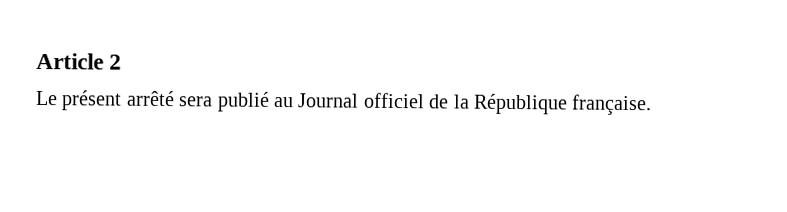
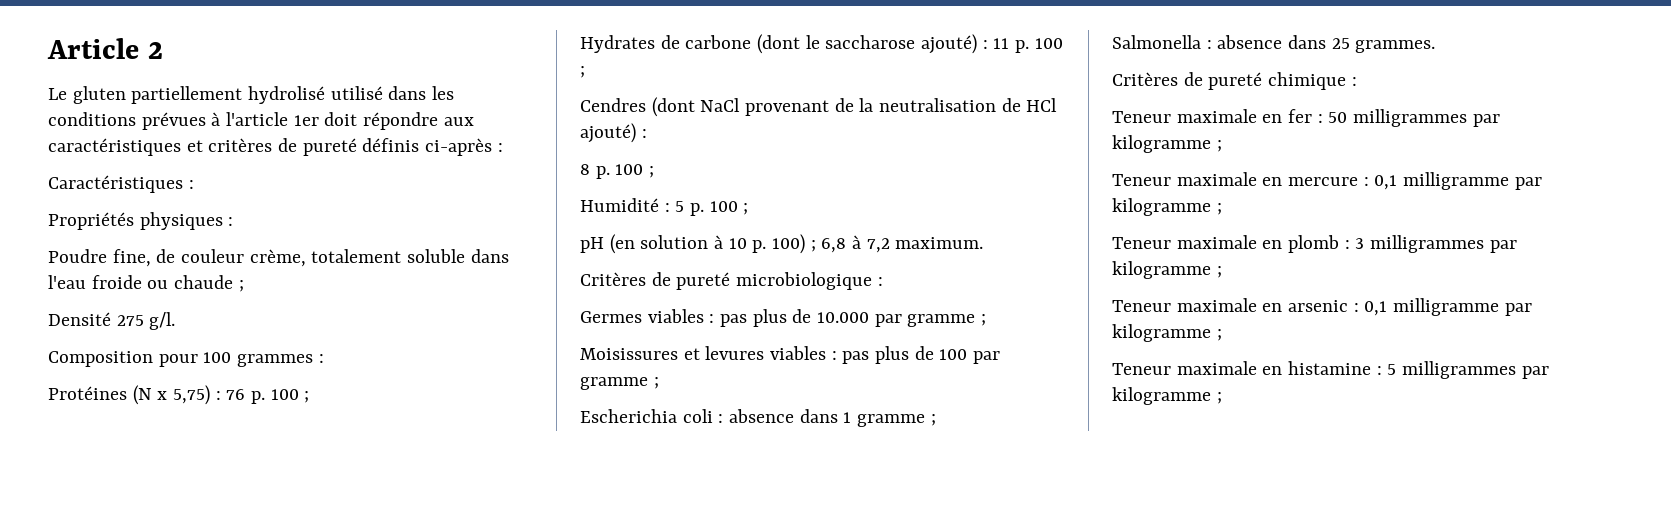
[61,90,653,116] présent arrêté sera publié au Journal officiel de la République française. -> [72,86,455,104] [48,112,474,130] [48,138,503,156] [48,175,194,193] [48,212,234,230] [48,249,509,267] [48,275,244,292] [48,312,176,330] [48,351,324,367] [48,385,310,405] [580,34,1063,54] [580,66,585,78] [580,97,1058,117] [580,123,647,143] [580,164,655,179] [580,198,749,216] [580,234,984,254] [580,272,883,290] [580,309,987,327] [580,346,1001,364] [580,377,659,390] [580,409,936,427] [1112,35,1436,53] [1112,72,1357,90] [1112,109,1500,127] [1112,135,1222,153] [1112,172,1542,190] [1112,198,1222,216] [1112,235,1517,253] [1112,261,1222,279] [1112,298,1532,316] [1112,324,1222,342] [1112,361,1549,379] [1112,387,1222,405] gluten partiellement hydrolisé utilisé dans les conditions prévues à l'article 1er doit répondre aux caractéristiques et critères de pureté définis ci-après : // Caractéristiques : // Propriétés physiques : // Poudre fine, de couleur crème, totalement soluble dans l'eau froide ou chaude ; // Densité 275 g/l. // Composition pour 100 grammes : // Protéines (N x 5,75) : 76 p. 100 ; // Hydrates de carbone (dont le saccharose ajouté) : 11 p. 100 ; // Cendres (dont NaCl provenant de la neutralisation de HCl ajouté) : // 8 p. 100 ; // Humidité : 5 p. 100 ; // pH (en solution à 10 p. 100) ; 6,8 à 7,2 maximum. // Critères de pureté microbiologique : // Germes viables : pas plus de 10.000 par gramme ; // Moisissures et levures viables : pas plus de 100 par gramme ; // Escherichia coli : absence dans 1 gramme ; // Salmonella : absence dans 25 grammes. // Critères de pureté chimique : // Teneur maximale en fer : 50 milligrammes par kilogramme ; // Teneur maximale en mercure : 0,1 milligramme par kilogramme ; // Teneur maximale en plomb : 3 milligrammes par kilogramme ; // Teneur maximale en arsenic : 0,1 milligramme par kilogramme ; // Teneur maximale en histamine : 5 milligrammes par kilogramme ;

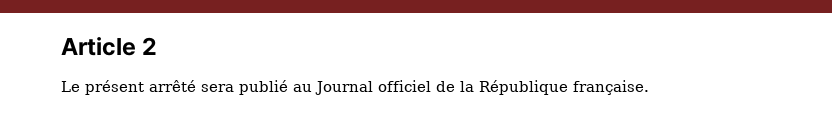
[72,86,455,104] [48,112,474,130] [48,138,503,156] [48,175,194,193] [48,212,234,230] [48,249,509,267] [48,275,244,292] [48,312,176,330] [48,351,324,367] [48,385,310,405] [580,34,1063,54] [580,66,585,78] [580,97,1058,117] [580,123,647,143] [580,164,655,179] [580,198,749,216] [580,234,984,254] [580,272,883,290] [580,309,987,327] [580,346,1001,364] [580,377,659,390] [580,409,936,427] [1112,35,1436,53] [1112,72,1357,90] [1112,109,1500,127] [1112,135,1222,153] [1112,172,1542,190] [1112,198,1222,216] [1112,235,1517,253] [1112,261,1222,279] [1112,298,1532,316] [1112,324,1222,342] [1112,361,1549,379] [1112,387,1222,405] gluten partiellement hydrolisé utilisé dans les conditions prévues à l'article 1er doit répondre aux caractéristiques et critères de pureté définis ci-après : // Caractéristiques : // Propriétés physiques : // Poudre fine, de couleur crème, totalement soluble dans l'eau froide ou chaude ; // Densité 275 g/l. // Composition pour 100 grammes : // Protéines (N x 5,75) : 76 p. 100 ; // Hydrates de carbone (dont le saccharose ajouté) : 11 p. 100 ; // Cendres (dont NaCl provenant de la neutralisation de HCl ajouté) : // 8 p. 100 ; // Humidité : 5 p. 100 ; // pH (en solution à 10 p. 100) ; 6,8 à 7,2 maximum. // Critères de pureté microbiologique : // Germes viables : pas plus de 10.000 par gramme ; // Moisissures et levures viables : pas plus de 100 par gramme ; // Escherichia coli : absence dans 1 gramme ; // Salmonella : absence dans 25 grammes. // Critères de pureté chimique : // Teneur maximale en fer : 50 milligrammes par kilogramme ; // Teneur maximale en mercure : 0,1 milligramme par kilogramme ; // Teneur maximale en plomb : 3 milligrammes par kilogramme ; // Teneur maximale en arsenic : 0,1 milligramme par kilogramme ; // Teneur maximale en histamine : 5 milligrammes par kilogramme ; -> [85,80,649,95] présent arrêté sera publié au Journal officiel de la République française.

